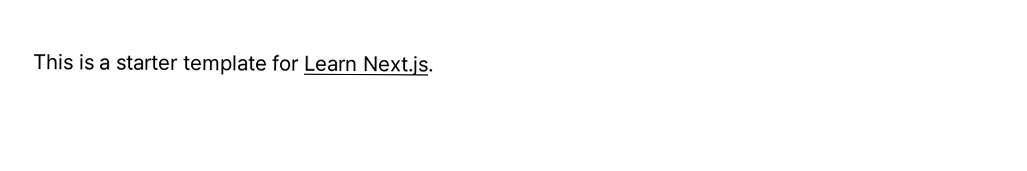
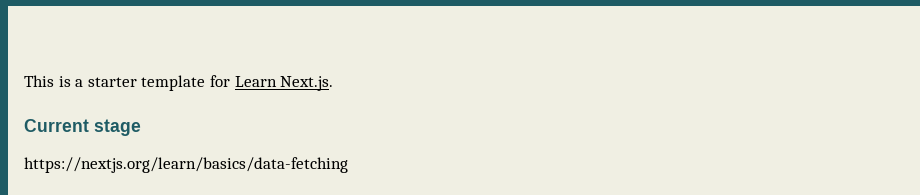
(434, 66) none -> [24,119,141,136] [24,157,348,173] // Current stage // https://nextjs.org/learn/basics/data-fetching

